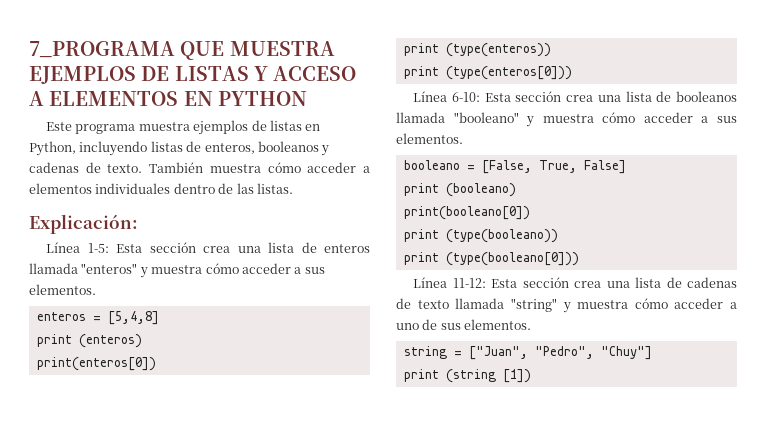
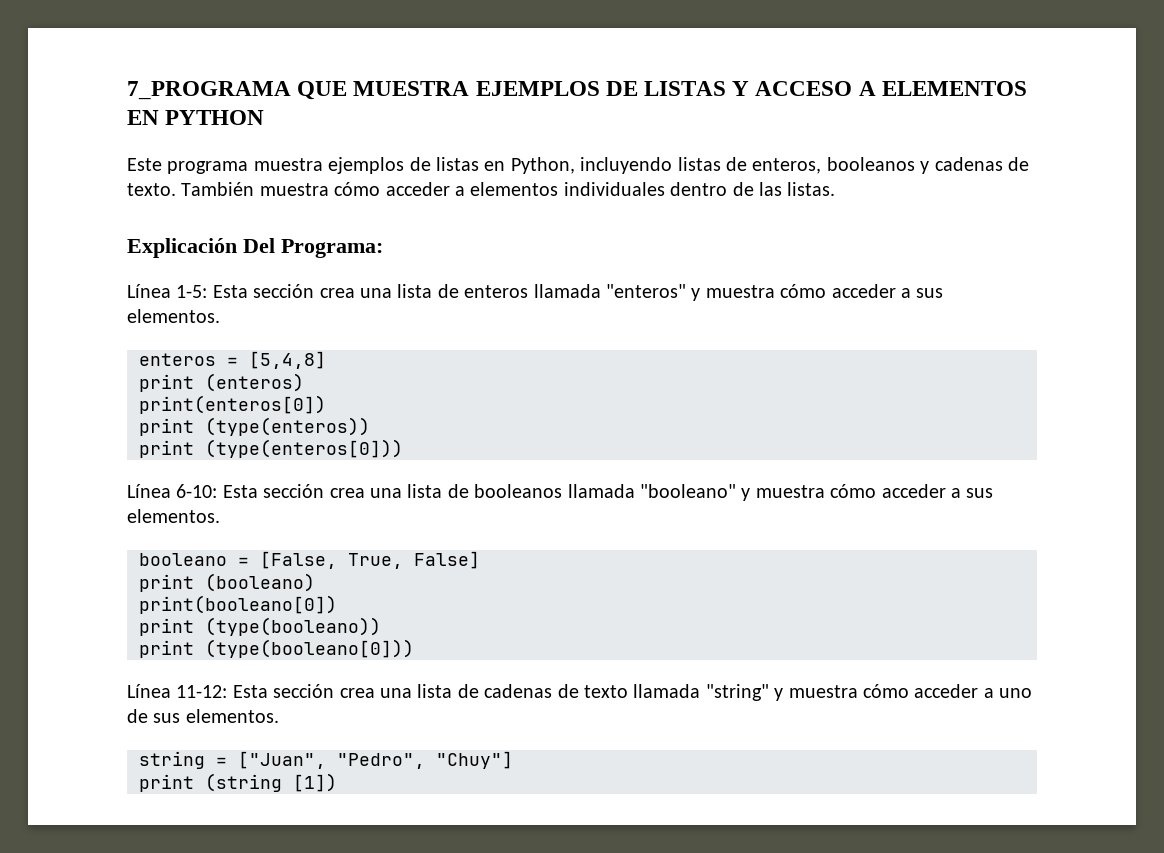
[29,214,138,234] Explicación: -> [127,238,383,258] Explicación Del Programa:

